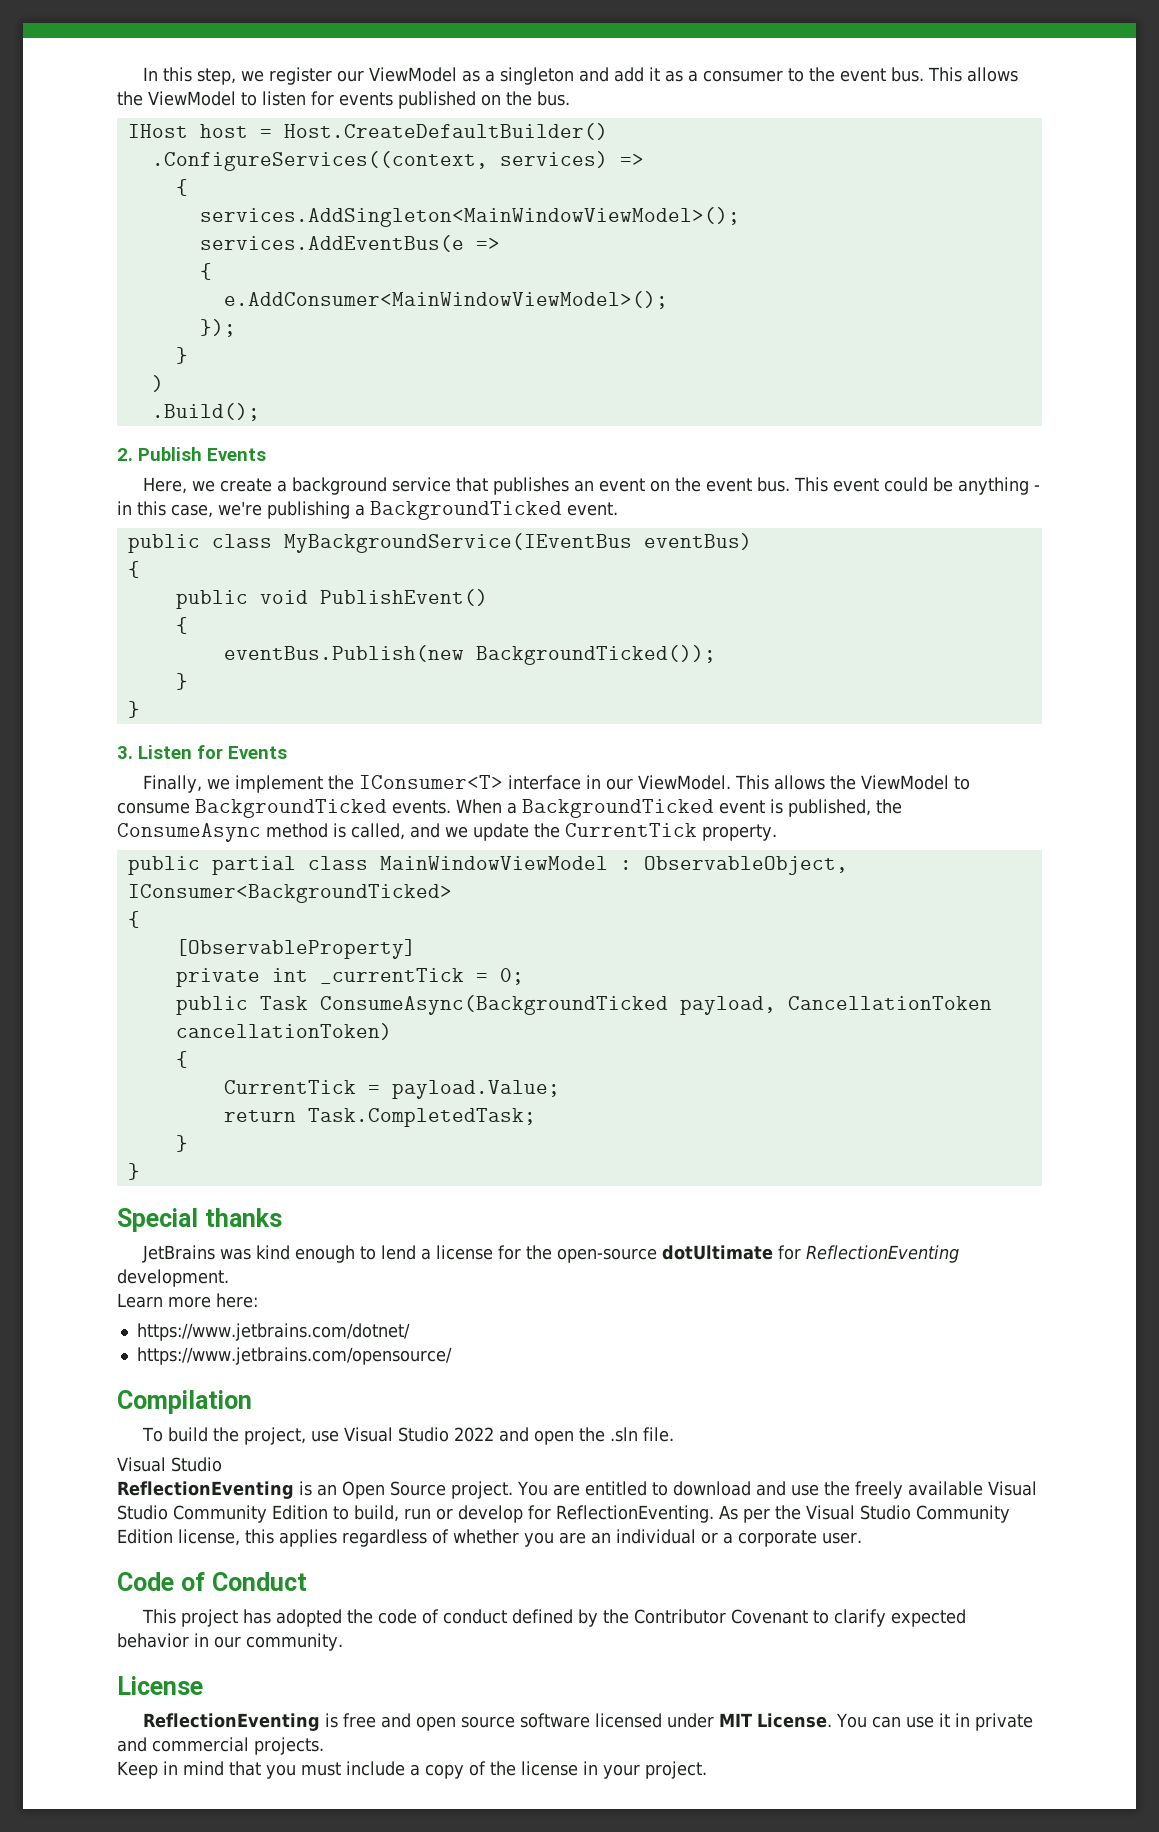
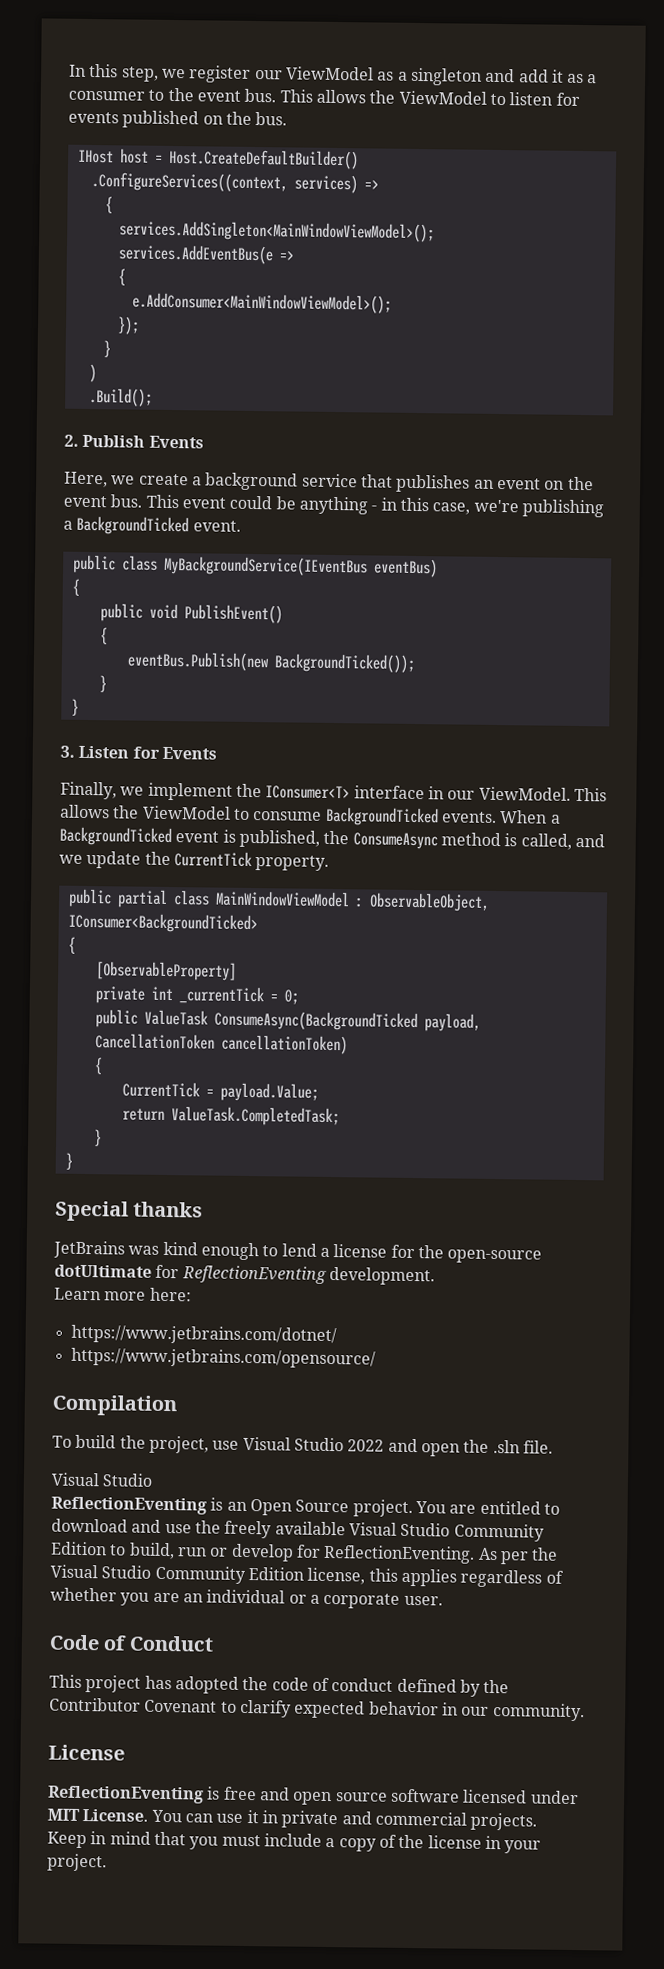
[259,996,308,1010] Task -> [143,1009,208,1026] ValueTask
[307,1108,536,1127] Task.CompletedTask; -> [170,1106,340,1127] ValueTask.CompletedTask;

